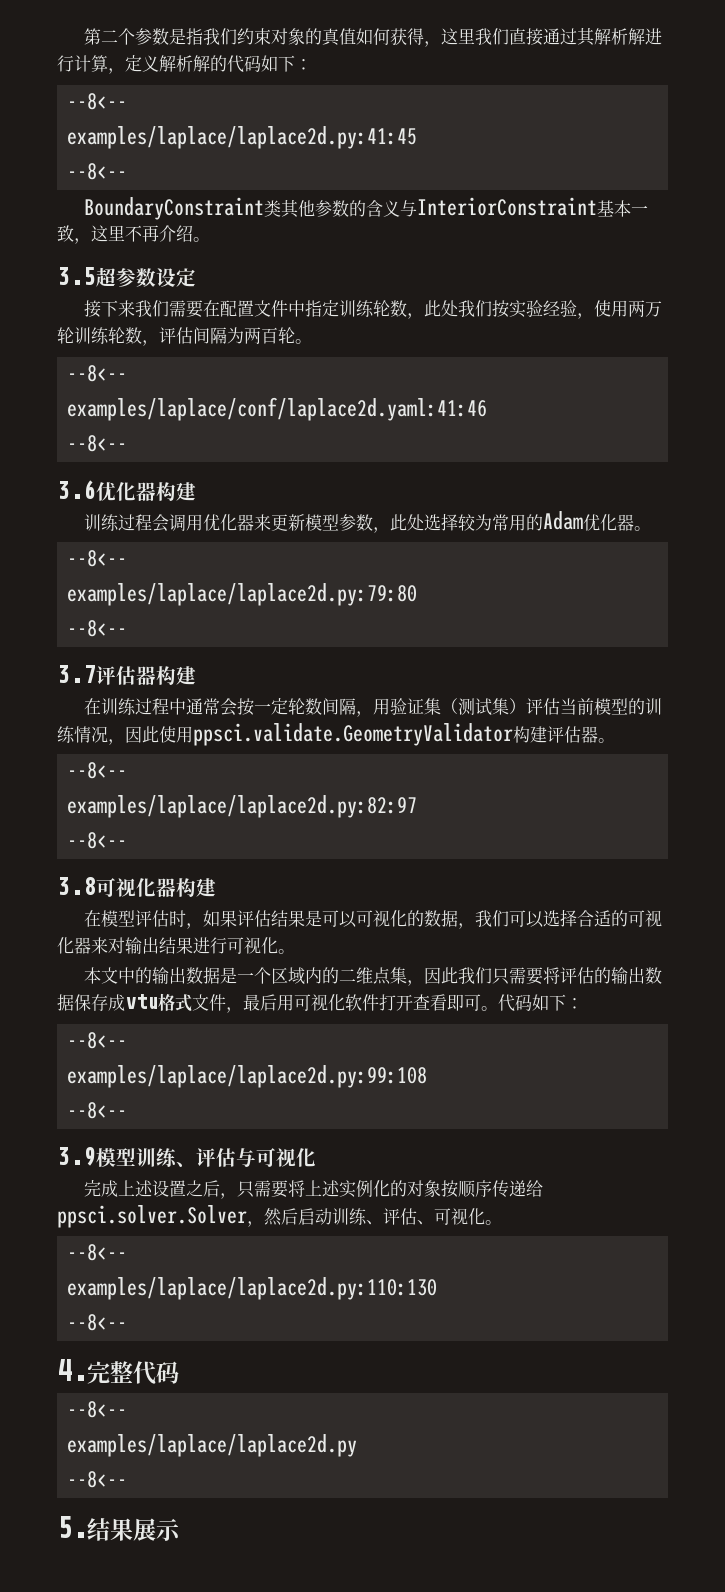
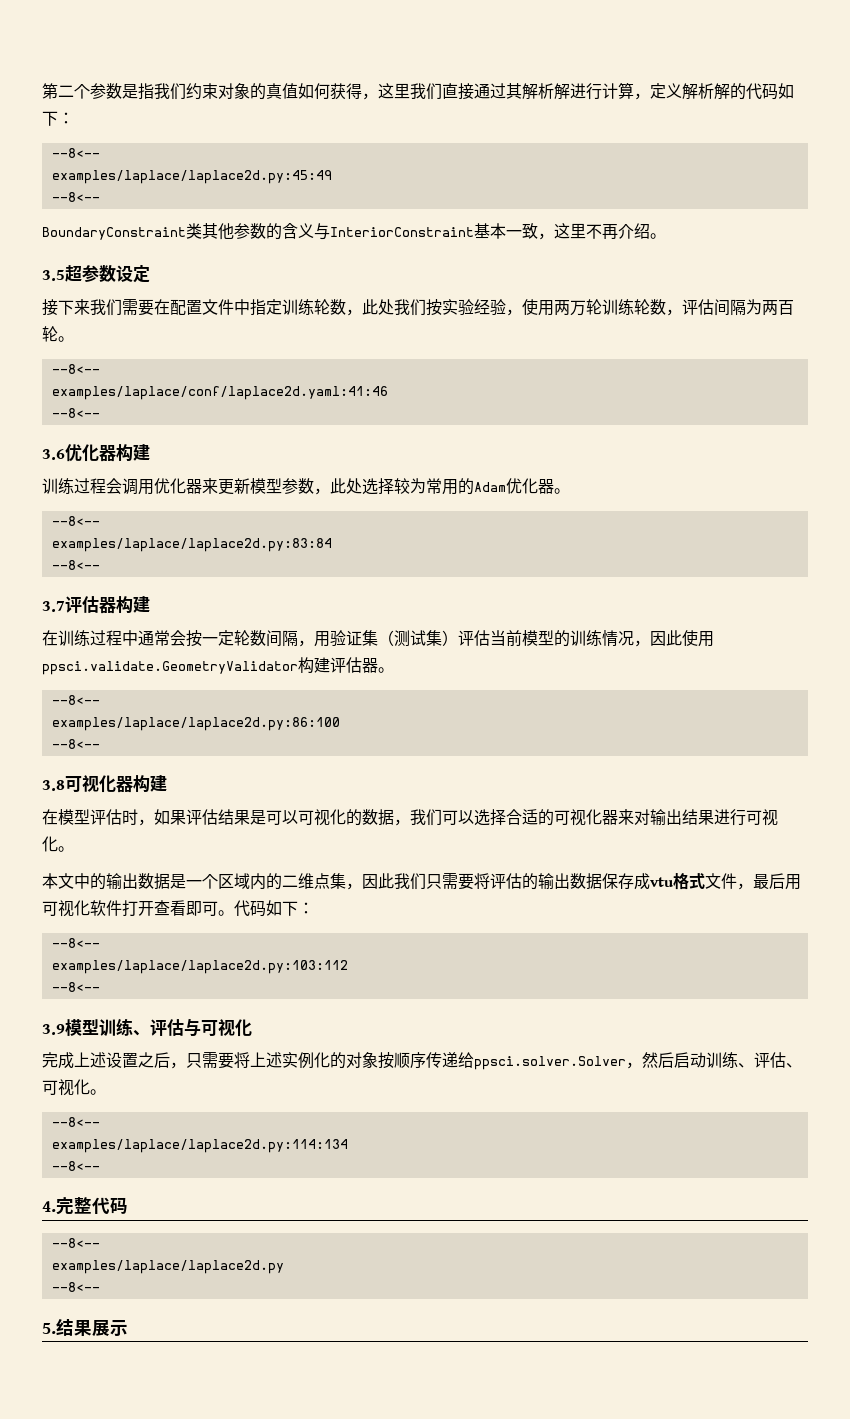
[67,126,418,149] examples/laplace/laplace2d.py:41:45 -> [51,170,332,184] examples/laplace/laplace2d.py:45:49
[67,583,418,606] examples/laplace/laplace2d.py:79:80 -> [51,538,332,552] examples/laplace/laplace2d.py:83:84
[67,795,418,818] examples/laplace/laplace2d.py:82:97 -> [51,717,340,731] examples/laplace/laplace2d.py:86:100
[67,1065,428,1088] examples/laplace/laplace2d.py:99:108 -> [51,960,348,974] examples/laplace/laplace2d.py:103:112
[67,1277,438,1300] examples/laplace/laplace2d.py:110:130 -> [51,1139,348,1153] examples/laplace/laplace2d.py:114:134

